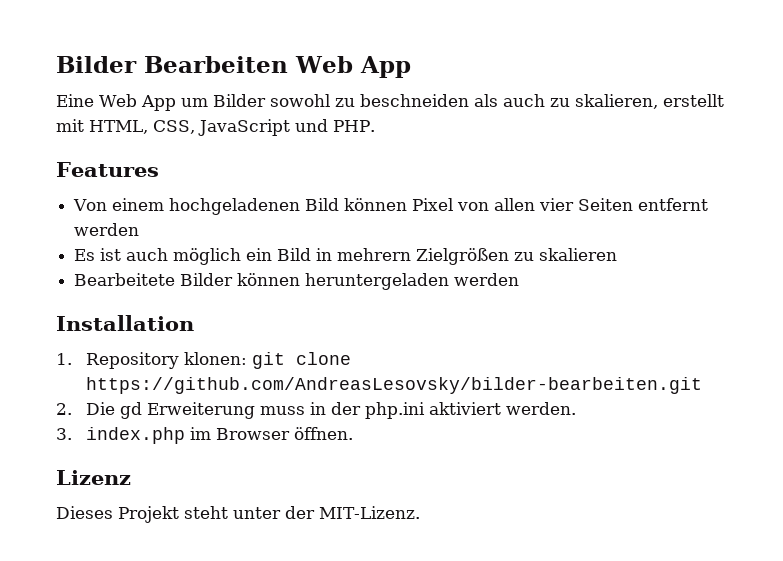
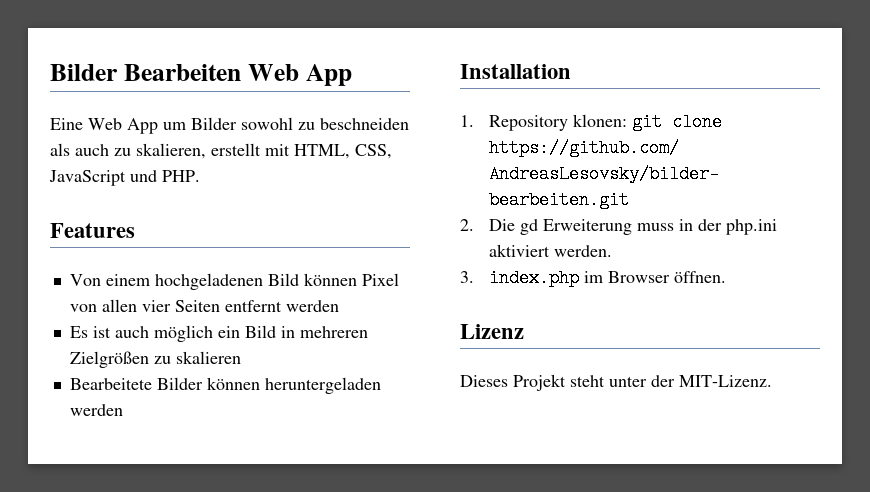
[337,248,412,261] mehrern -> [299,326,368,338] mehreren

